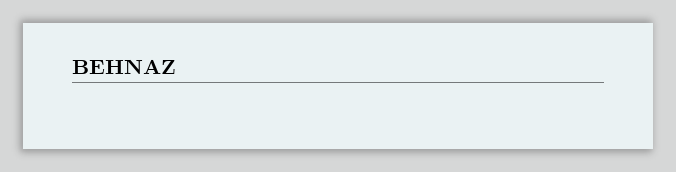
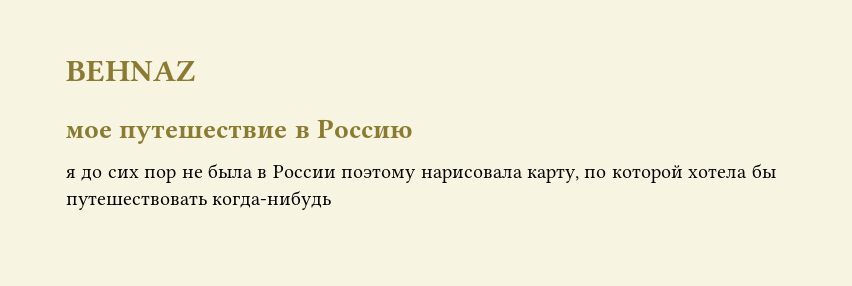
(176, 66) none -> [66,119,413,144] [66,163,776,183] [66,190,332,210] // мое путешествие в Россию // я до сих пор не была в России поэтому нарисовала карту, по которой хотела бы путешествовать когда-нибудь

